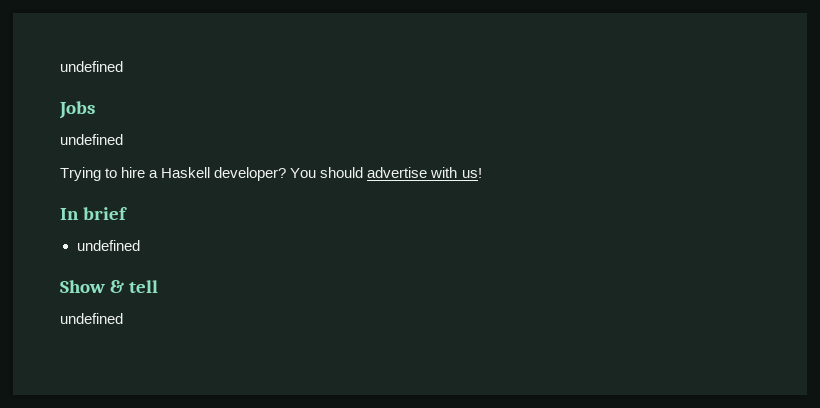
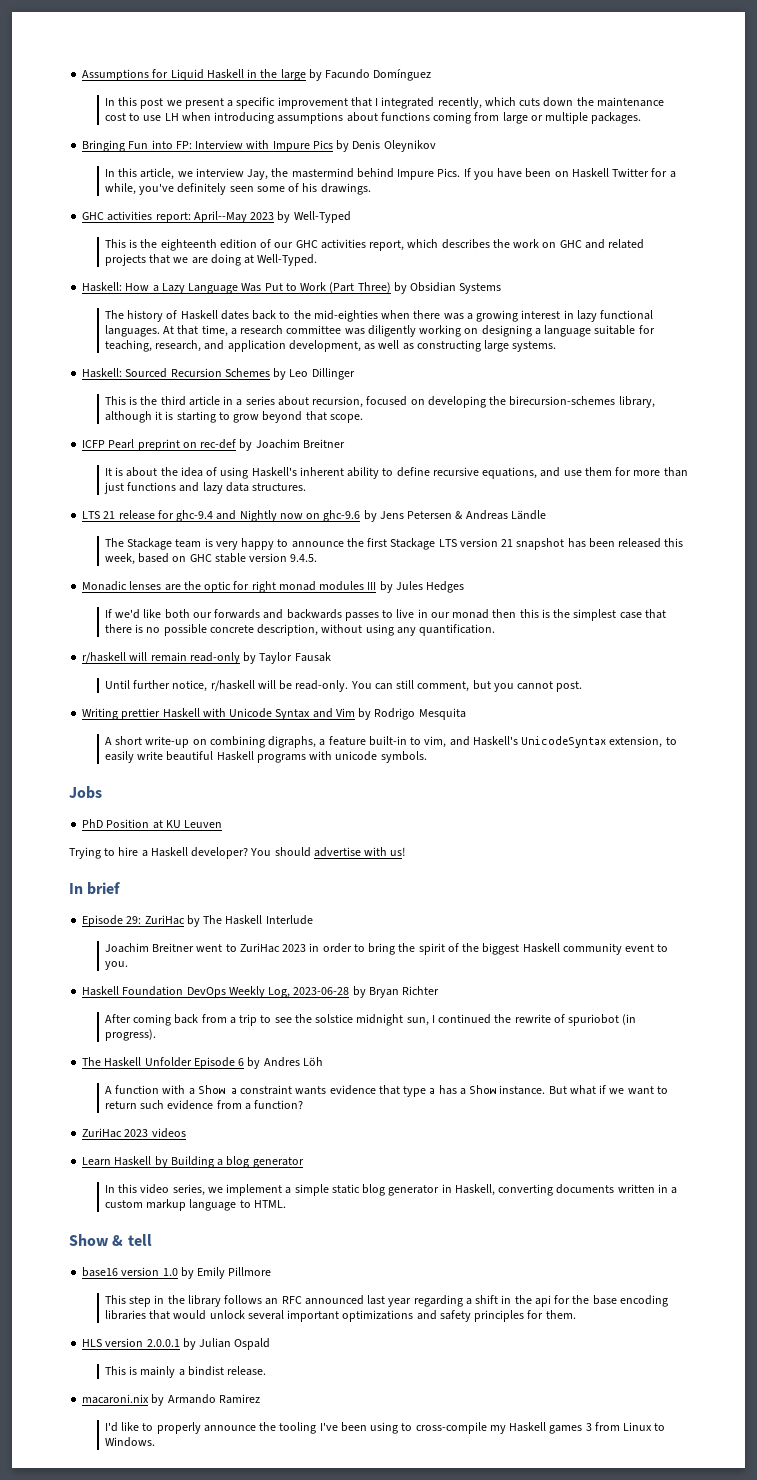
[60,61,123,72] [59,101,95,119] [60,134,123,145] undefined // Jobs // undefined -> [82,69,432,81] [105,97,664,109] [105,112,642,124] [82,140,436,152] [105,168,676,180] [105,183,371,195] [82,211,351,223] [105,239,645,251] [105,254,318,266] [82,282,502,294] [105,310,654,322] [105,325,655,337] [105,340,557,352] [82,368,355,380] [105,396,655,408] [105,411,363,423] [82,439,345,451] [105,467,688,479] [104,482,307,494] [82,510,546,522] [105,538,684,550] [105,553,318,565] [82,581,465,593] [105,609,666,621] [105,624,496,636] [82,652,331,664] [105,680,583,692] [82,708,466,720] [105,736,677,748] [105,751,427,763] [69,786,102,799] [82,819,223,829] Assumptions for Liquid Haskell in the large by Facundo Domínguez // In this post we present a specific improvement that I integrated recently, which cuts down the maintenance cost to use LH when introducing assumptions about functions coming from large or multiple packages. // Bringing Fun into FP: Interview with Impure Pics by Denis Oleynikov // In this article, we interview Jay, the mastermind behind Impure Pics. If you have been on Haskell Twitter for a while, you've definitely seen some of his drawings. // GHC activities report: April--May 2023 by Well-Typed // This is the eighteenth edition of our GHC activities report, which describes the work on GHC and related projects that we are doing at Well-Typed. // Haskell: How a Lazy Language Was Put to Work (Part Three) by Obsidian Systems // The history of Haskell dates back to the mid-eighties when there was a growing interest in lazy functional languages. At that time, a research committee was diligently working on designing a language suitable for teaching, research, and application development, as well as constructing large systems. // Haskell: Sourced Recursion Schemes by Leo Dillinger // This is the third article in a series about recursion, focused on developing the birecursion-schemes library, although it is starting to grow beyond that scope. // ICFP Pearl preprint on rec-def by Joachim Breitner // It is about the idea of using Haskell's inherent ability to define recursive equations, and use them for more than just functions and lazy data structures. // LTS 21 release for ghc-9.4 and Nightly now on ghc-9.6 by Jens Petersen & Andreas Ländle // The Stackage team is very happy to announce the first Stackage LTS version 21 snapshot has been released this week, based on GHC stable version 9.4.5. // Monadic lenses are the optic for right monad modules III by Jules Hedges // If we'd like both our forwards and backwards passes to live in our monad then this is the simplest case that there is no possible concrete description, without using any quantification. // r/haskell will remain read-only by Taylor Fausak // Until further notice, r/haskell will be read-only. You can still comment, but you cannot post. // Writing prettier Haskell with Unicode Syntax and Vim by Rodrigo Mesquita // A short write-up on combining digraphs, a feature built-in to vim, and Haskell's UnicodeSyntax extension, to easily write beautiful Haskell programs with unicode symbols. // Jobs // PhD Position at KU Leuven
[76,240,140,251] [60,280,159,293] [60,313,123,324] undefined // Show & tell // undefined -> [82,915,313,927] [105,943,669,955] [105,961,129,970] [82,986,440,998] [105,1014,637,1026] [105,1029,157,1041] [82,1057,323,1069] [105,1085,668,1097] [105,1100,304,1110] [82,1128,186,1138] [82,1156,304,1168] [105,1184,678,1196] [105,1199,286,1211] [69,1234,152,1246] [82,1267,272,1279] [105,1295,668,1307] [105,1310,576,1322] [82,1338,271,1350] [105,1366,267,1378] [82,1394,260,1406] [105,1422,666,1434] [105,1437,156,1447] Episode 29: ZuriHac by The Haskell Interlude // Joachim Breitner went to ZuriHac 2023 in order to bring the spirit of the biggest Haskell community event to you. // Haskell Foundation DevOps Weekly Log, 2023-06-28 by Bryan Richter // After coming back from a trip to see the solstice midnight sun, I continued the rewrite of spuriobot (in progress). // The Haskell Unfolder Episode 6 by Andres Löh // A function with a Show a constraint wants evidence that type a has a Show instance. But what if we want to return such evidence from a function? // ZuriHac 2023 videos // Learn Haskell by Building a blog generator // In this video series, we implement a simple static blog generator in Haskell, converting documents written in a custom markup language to HTML. // Show & tell // base16 version 1.0 by Emily Pillmore // This step in the library follows an RFC announced last year regarding a shift in the api for the base encoding libraries that would unlock several important optimizations and safety principles for them. // HLS version 2.0.0.1 by Julian Ospald // This is mainly a bindist release. // macaroni.nix by Armando Ramirez // I'd like to properly announce the tooling I've been using to cross-compile my Haskell games 3 from Linux to Windows.

